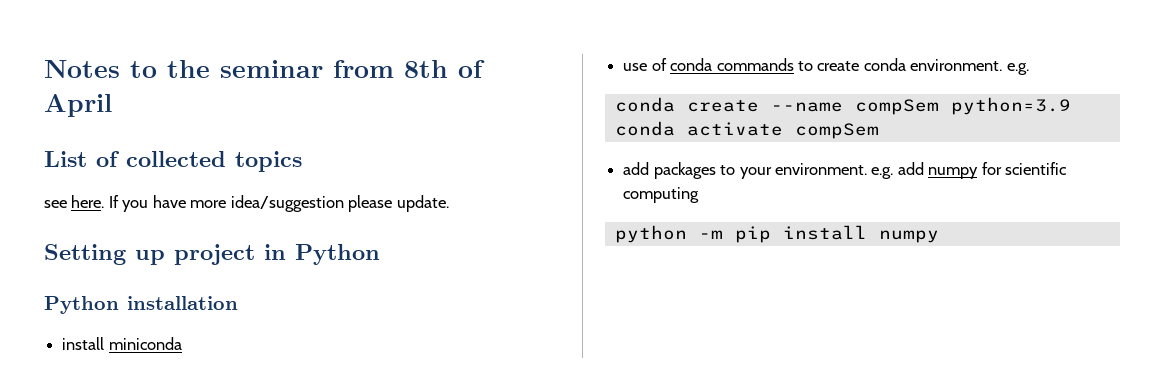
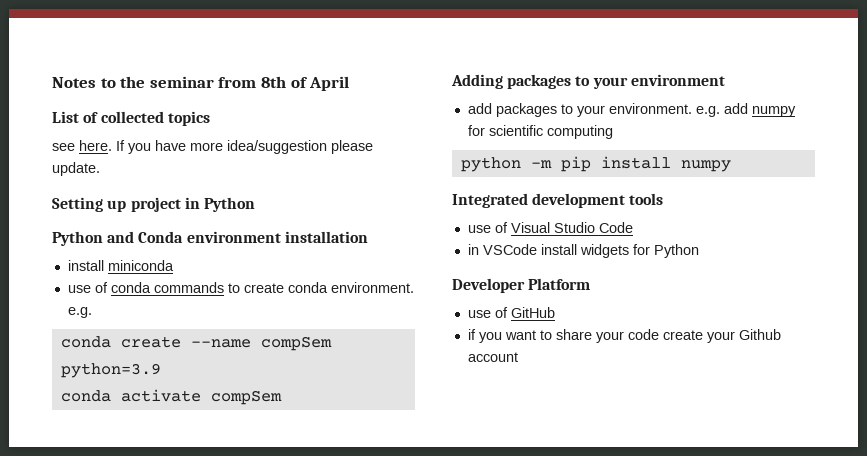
(119, 305) none -> [107,231,281,243] and Conda environment
(879, 131) none -> [451,74,725,89] // Adding packages to your environment
(939, 236) none -> [452,193,664,208] [467,222,633,233] [467,244,699,258] [452,278,591,293] [467,307,555,318] [467,329,781,343] [467,352,518,362] // Integrated development tools // use of Visual Studio Code // in VSCode install widgets for Python // Developer Platform // use of GitHub // if you want to share your code create your Github account

